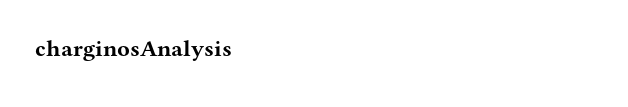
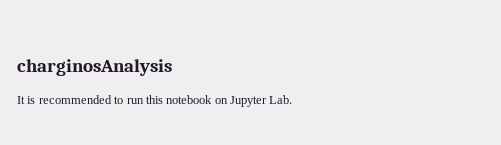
(232, 50) none -> [17,95,293,107] // It is recommended to run this notebook on Jupyter Lab.

